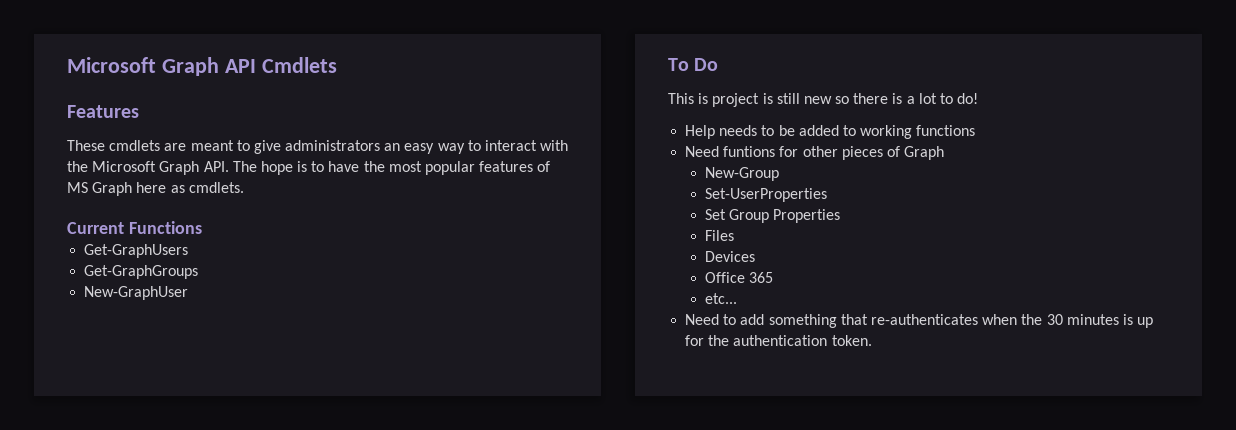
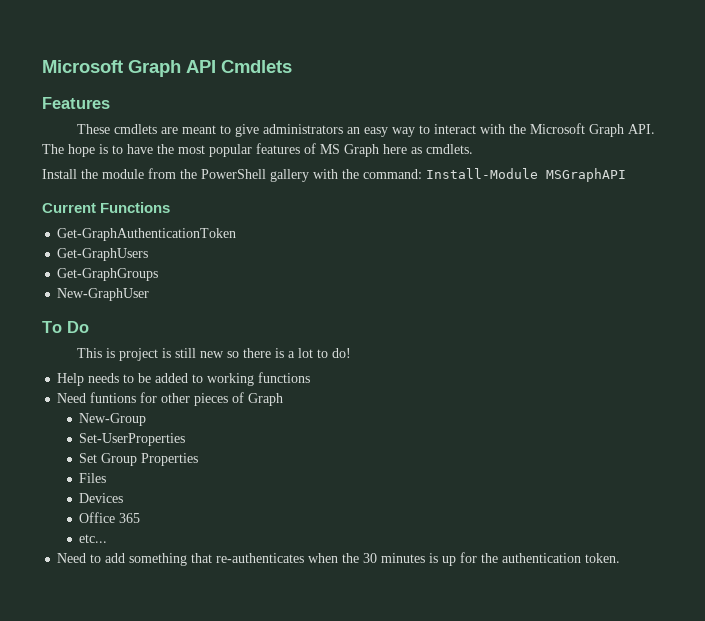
(244, 187) none -> [42,168,626,182] // Install the module from the PowerShell gallery with the command: Install-Module MSGraphAPI
(202, 227) none -> [57,228,237,241] // Get-GraphAuthenticationToken

